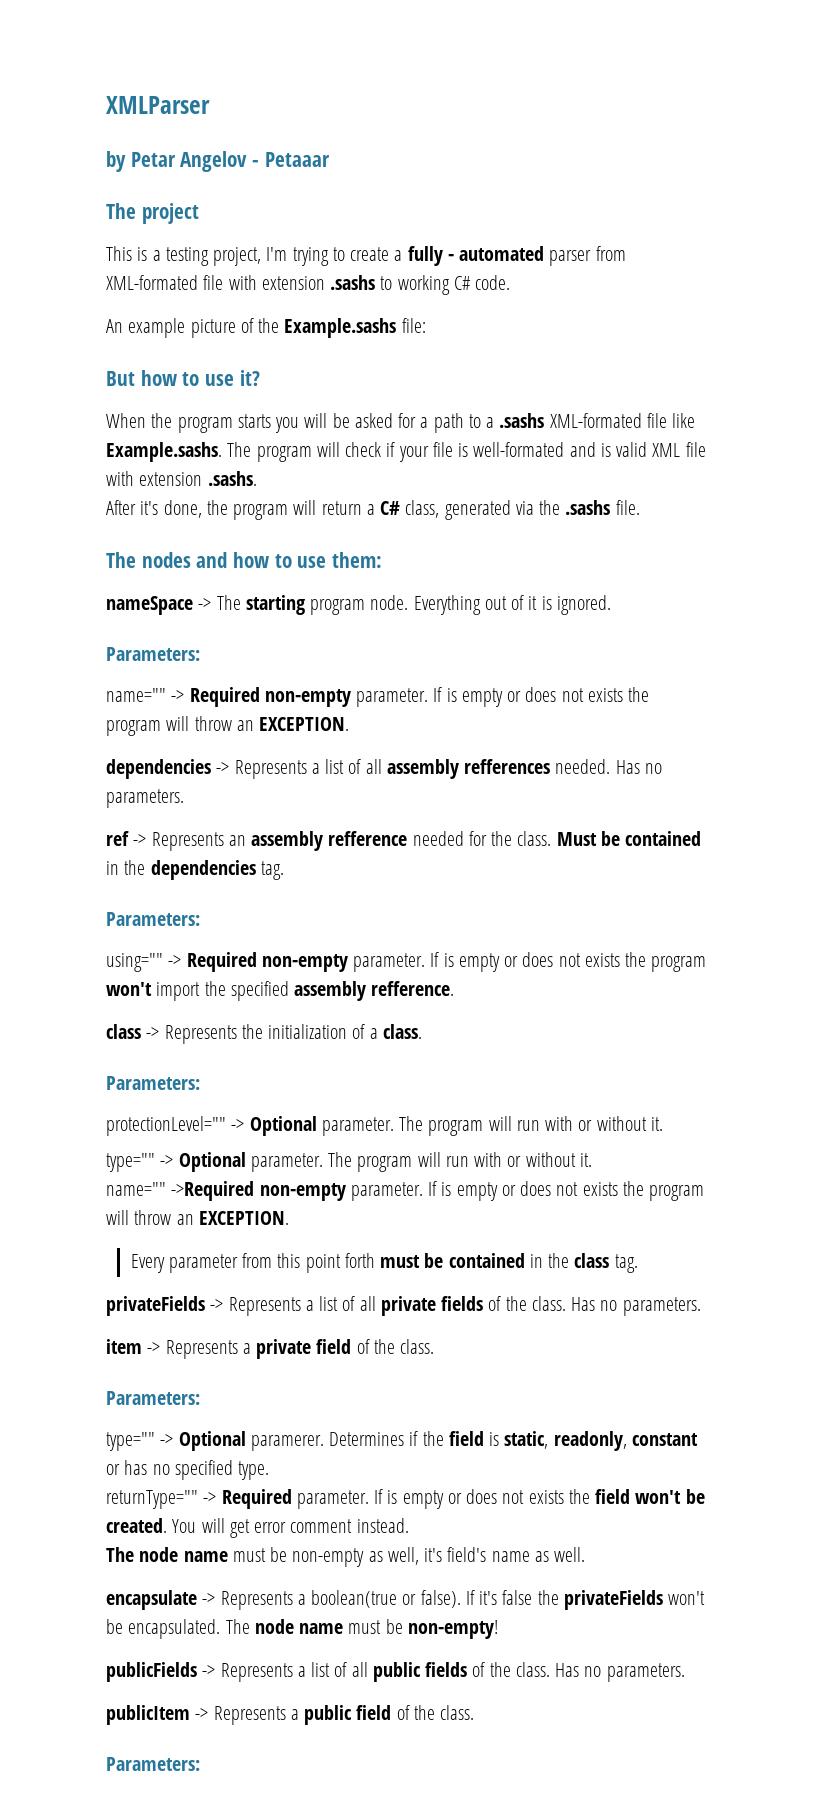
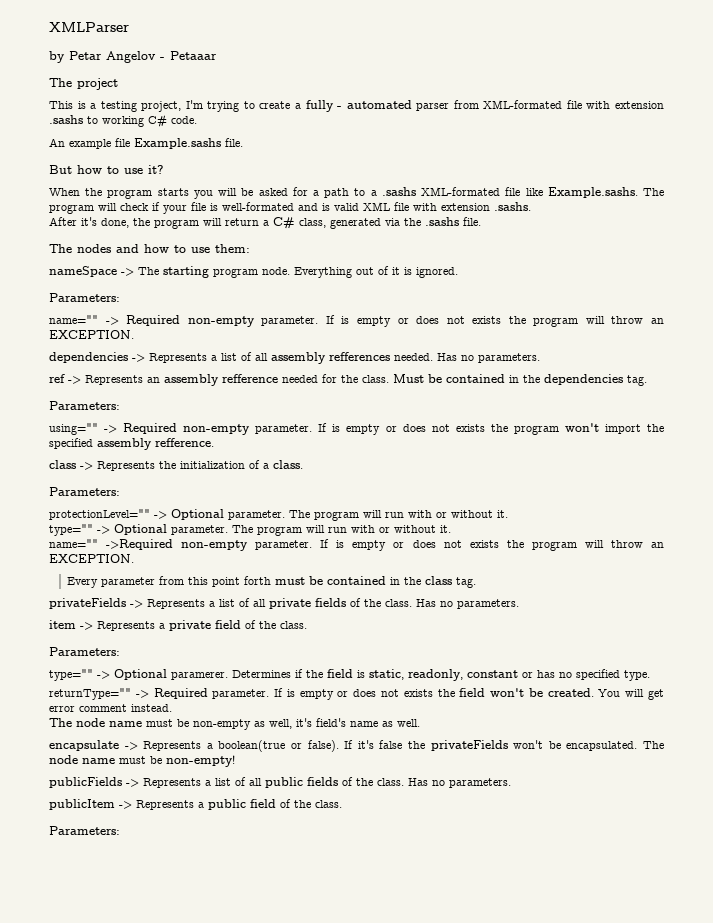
[190,318,426,338] picture of the Example.sashs file: -> [115,138,243,149] file Example.sashs file.

